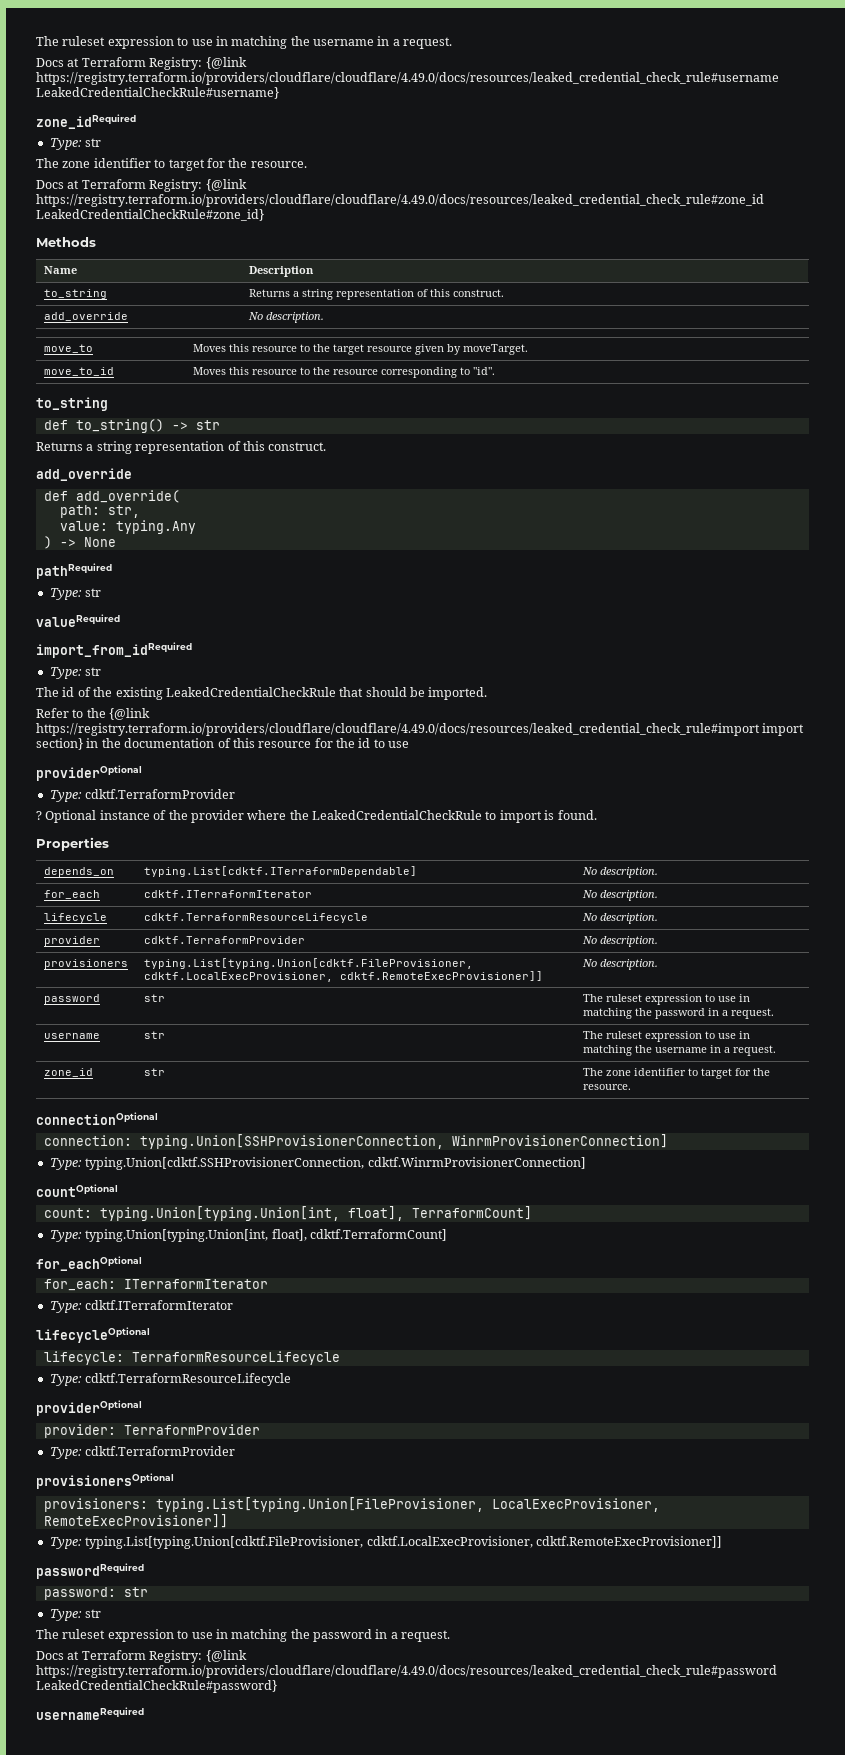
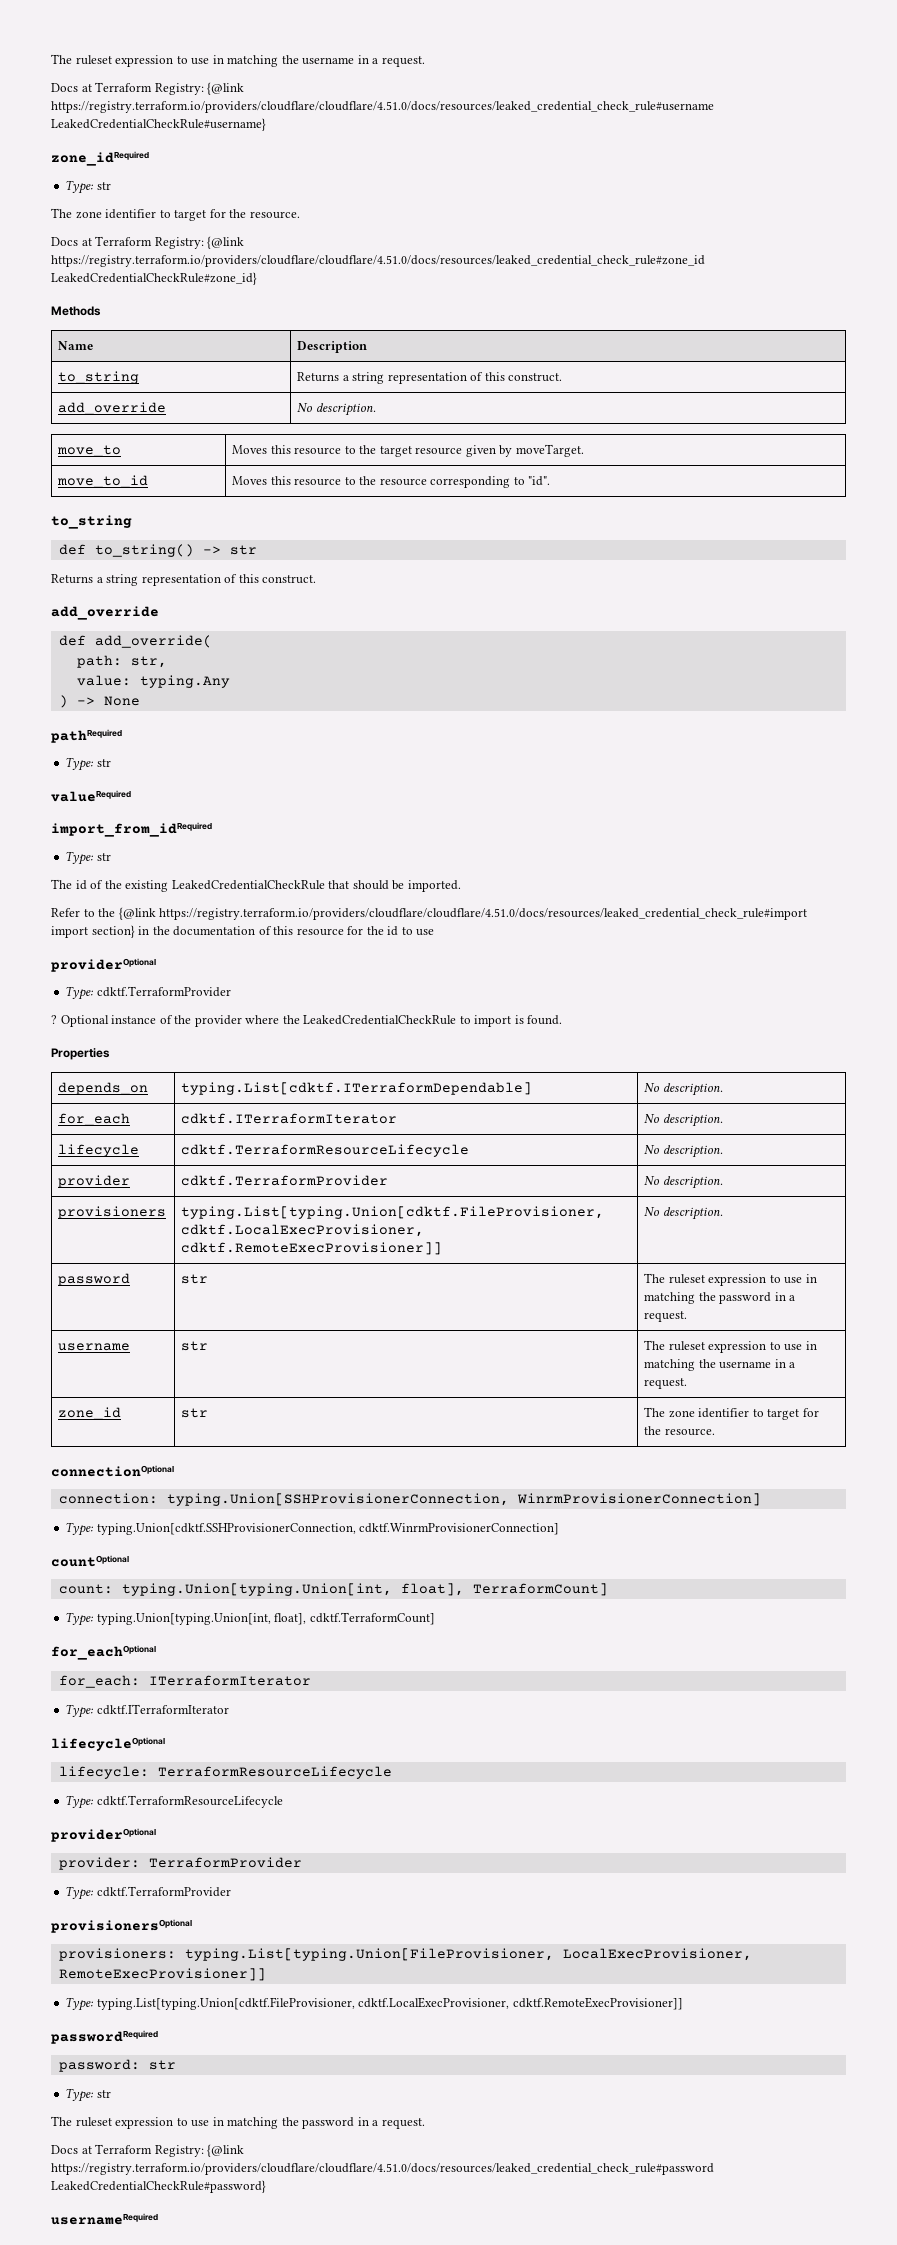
[36,72,779,85] https://registry.terraform.io/providers/cloudflare/cloudflare/4.49.0/docs/resources/leaked_credential_check_rule#username -> [51,101,714,113] https://registry.terraform.io/providers/cloudflare/cloudflare/4.51.0/docs/resources/leaked_credential_check_rule#username
[36,194,764,207] https://registry.terraform.io/providers/cloudflare/cloudflare/4.49.0/docs/resources/leaked_credential_check_rule#zone_id -> [51,255,705,267] https://registry.terraform.io/providers/cloudflare/cloudflare/4.51.0/docs/resources/leaked_credential_check_rule#zone_id
[36,723,760,736] https://registry.terraform.io/providers/cloudflare/cloudflare/4.49.0/docs/resources/leaked_credential_check_rule#import -> [159,908,808,920] https://registry.terraform.io/providers/cloudflare/cloudflare/4.51.0/docs/resources/leaked_credential_check_rule#import
[36,1665,777,1678] https://registry.terraform.io/providers/cloudflare/cloudflare/4.49.0/docs/resources/leaked_credential_check_rule#password -> [51,2163,714,2175] https://registry.terraform.io/providers/cloudflare/cloudflare/4.51.0/docs/resources/leaked_credential_check_rule#password

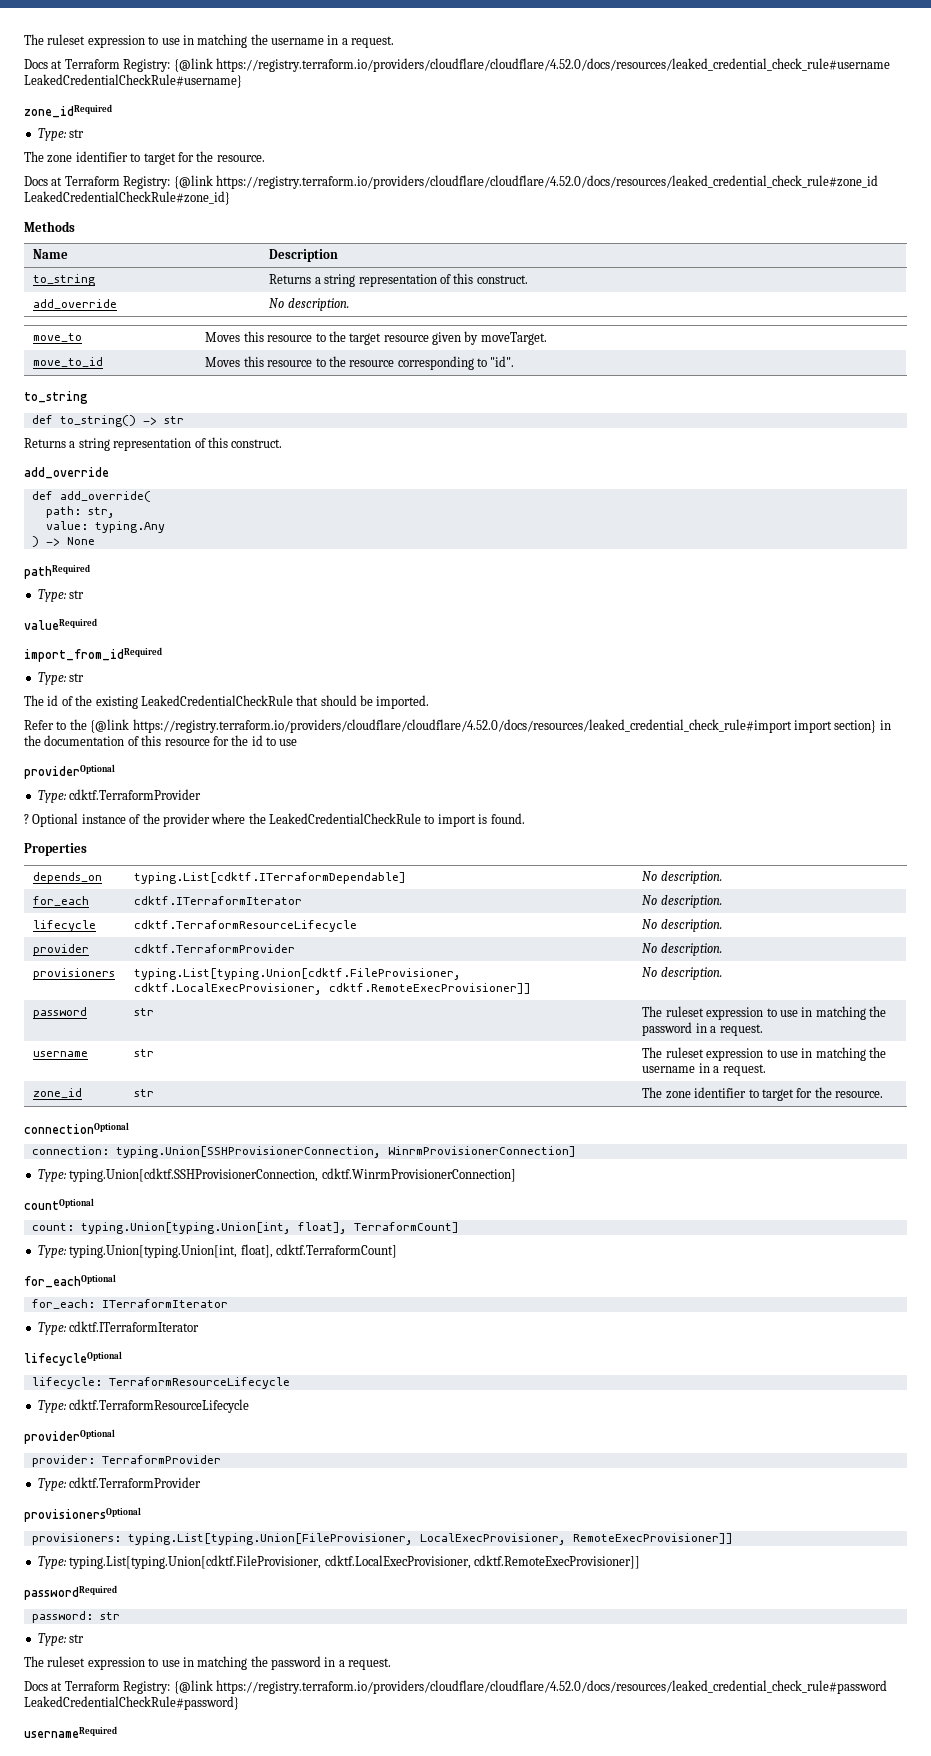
[51,101,714,113] https://registry.terraform.io/providers/cloudflare/cloudflare/4.51.0/docs/resources/leaked_credential_check_rule#username -> [215,58,890,72] https://registry.terraform.io/providers/cloudflare/cloudflare/4.52.0/docs/resources/leaked_credential_check_rule#username
[51,255,705,267] https://registry.terraform.io/providers/cloudflare/cloudflare/4.51.0/docs/resources/leaked_credential_check_rule#zone_id -> [215,175,878,189] https://registry.terraform.io/providers/cloudflare/cloudflare/4.52.0/docs/resources/leaked_credential_check_rule#zone_id
[159,908,808,920] https://registry.terraform.io/providers/cloudflare/cloudflare/4.51.0/docs/resources/leaked_credential_check_rule#import -> [132,719,792,733] https://registry.terraform.io/providers/cloudflare/cloudflare/4.52.0/docs/resources/leaked_credential_check_rule#import
[51,2163,714,2175] https://registry.terraform.io/providers/cloudflare/cloudflare/4.51.0/docs/resources/leaked_credential_check_rule#password -> [215,1680,887,1694] https://registry.terraform.io/providers/cloudflare/cloudflare/4.52.0/docs/resources/leaked_credential_check_rule#password

